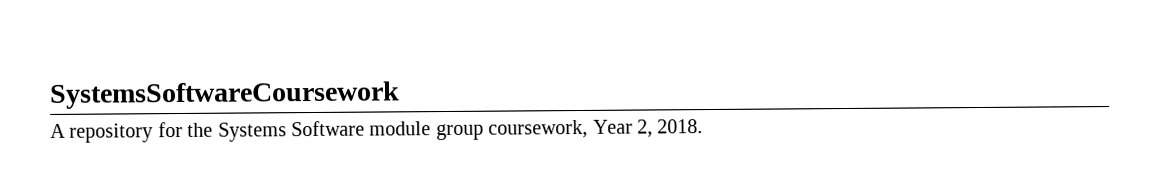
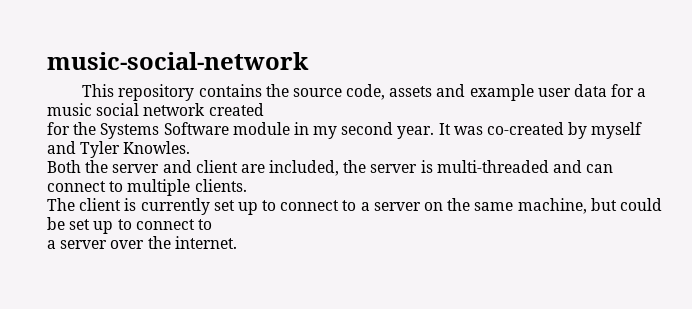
[49,81,400,109] [50,123,154,143] SystemsSoftwareCoursework // A repository -> [47,52,309,70] [82,84,647,101] [47,103,264,116] music-social-network // This repository contains the source code, assets and example user data for a music social network created //
[435,119,704,141] group coursework, Year 2, 2018. -> [293,122,643,139] [47,141,191,158] [47,160,614,176] [47,179,247,196] [47,198,662,215] [47,217,212,234] [47,236,237,249] in my second year. It was co-created by myself and Tyler Knowles. // Both the server and client are included, the server is multi-threaded and can connect to multiple clients. // The client is currently set up to connect to a server on the same machine, but could be set up to connect to // a server over the internet.

